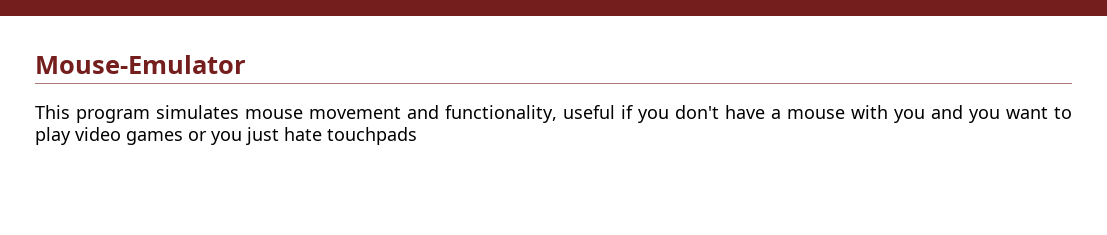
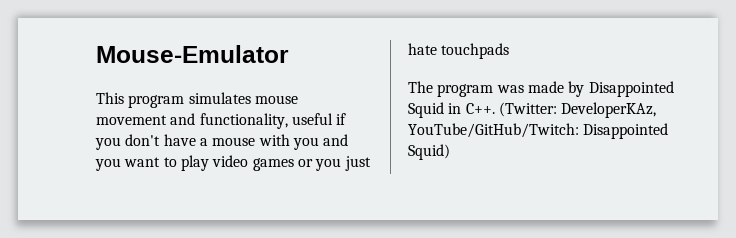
(417, 136) none -> [408,81,674,97] [408,102,657,118] [408,123,669,139] [408,144,450,160] // The program was made by Disappointed Squid in C++. (Twitter: DeveloperKAz, YouTube/GitHub/Twitch: Disappointed Squid)

